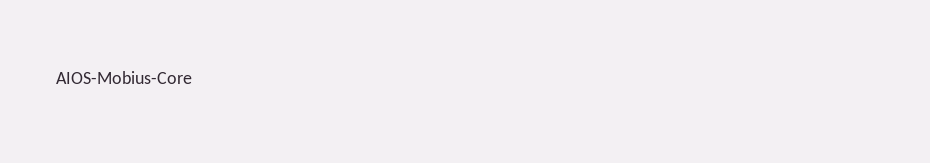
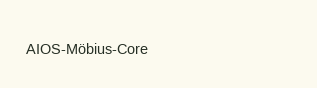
[56,71,192,84] AIOS-Mobius-Core -> [26,43,148,54] AIOS-Möbius-Core

